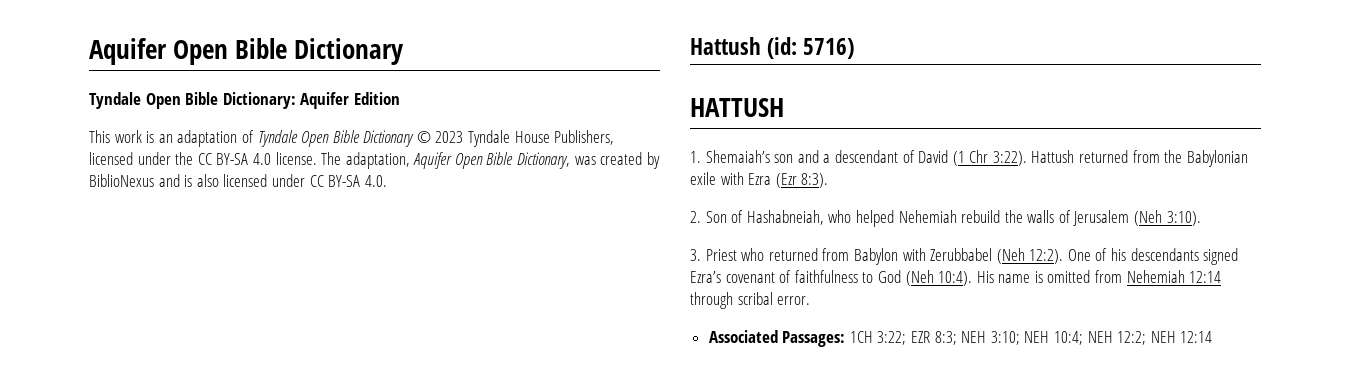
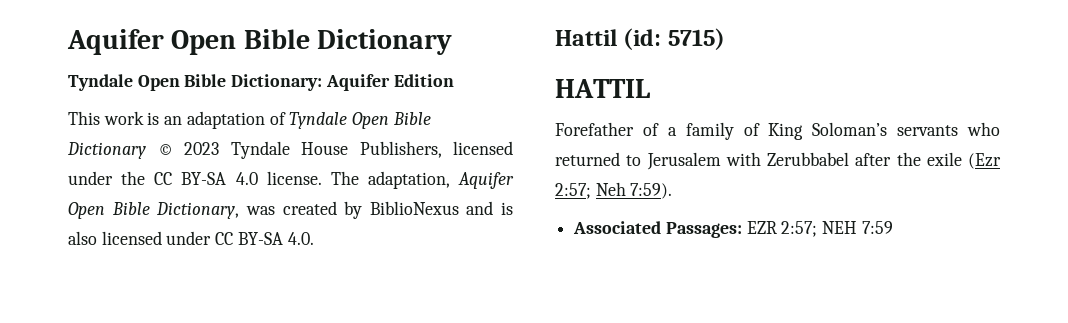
[690,37,855,59] [690,98,784,117] [690,150,1248,167] [690,172,829,188] [690,210,1201,227] [690,248,1239,265] [690,270,1222,286] [690,292,811,309] [708,330,1213,347] Hattush (id: 5716) // HATTUSH // 1. Shemaiah’s son and a descendant of David (1 Chr 3:22). Hattush returned from the Babylonian exile with Ezra (Ezr 8:3). // 2. Son of Hashabneiah, who helped Nehemiah rebuild the walls of Jerusalem (Neh 3:10). // 3. Priest who returned from Babylon with Zerubbabel (Neh 12:2). One of his descendants signed Ezra’s covenant of faithfulness to God (Neh 10:4). His name is omitted from Nehemiah 12:14 through scribal error. // Associated Passages: 1CH 3:22; EZR 8:3; NEH 3:10; NEH 10:4; NEH 12:2; NEH 12:14 -> [555,28,725,50] [555,79,650,98] [555,122,1000,140] [555,152,1001,170] [555,182,673,199] [573,221,893,238] Hattil (id: 5715) // HATTIL // Forefather of a family of King Soloman’s servants who returned to Jerusalem with Zerubbabel after the exile (Ezr 2:57; Neh 7:59). // Associated Passages: EZR 2:57; NEH 7:59

